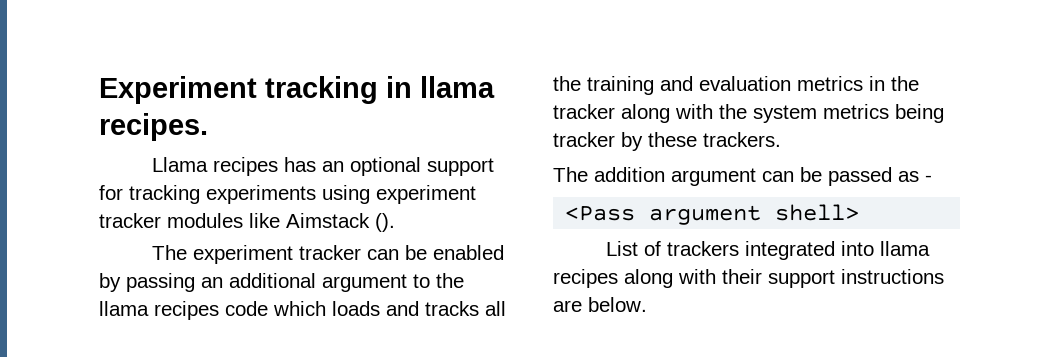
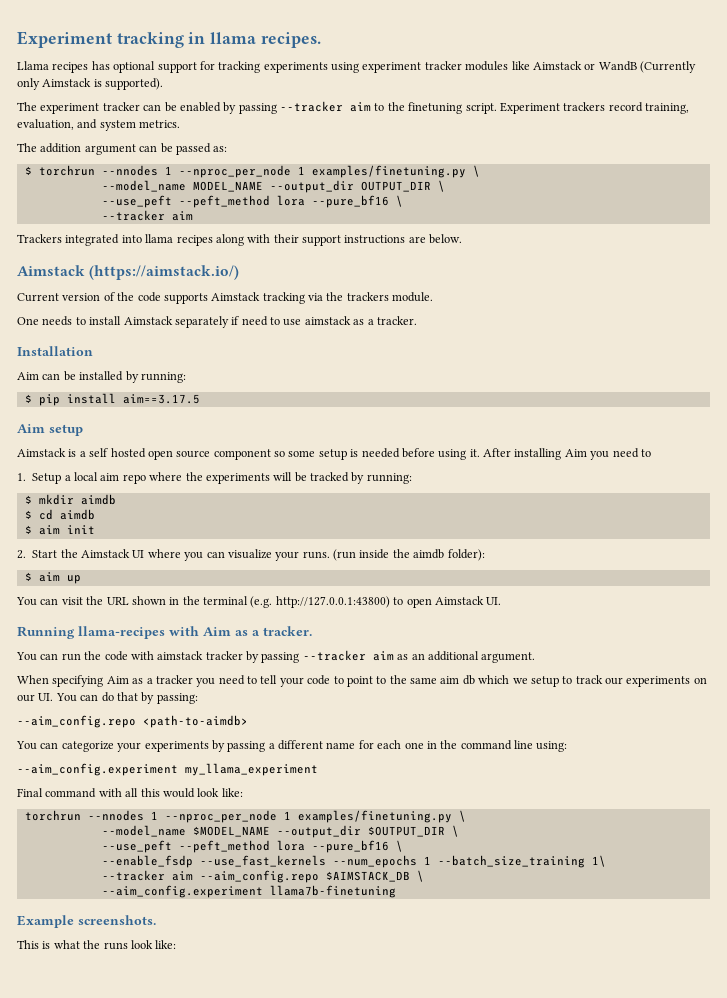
[321,161,344,172] an -> (110, 65) none
[375,213,395,232] (). -> [584,61,696,73] [17,78,164,90] or WandB (Currently only Aimstack is supported).
[201,273,464,292] [99,301,506,320] [553,76,919,95] [553,104,944,123] [553,132,781,151] an additional argument to the llama recipes code which loads and tracks all the training and evaluation metrics in the tracker along with the system metrics being tracker by these trackers. -> [280,101,689,114] [17,119,181,131] --tracker aim to the finetuning script. Experiment trackers record training, evaluation, and system metrics.
[898,171,932,182] [565,204,860,225] [605,241,739,256] as - // <Pass argument shell> // List of trackers -> [213,146,228,152] [24,165,480,178] [101,180,445,193] [101,195,403,208] [101,210,193,221] [17,234,62,243] as: // $ torchrun --nnodes 1 --nproc_per_node 1 examples/finetuning.py \ // --model_name MODEL_NAME --output_dir OUTPUT_DIR \ // --use_peft --peft_method lora --pure_bf16 \ // --tracker aim // Trackers
(647, 304) none -> [17,265,240,280] [17,292,434,304] [17,316,417,328] [17,346,93,356] [17,371,186,383] [24,393,200,406] [17,424,83,436] [17,448,651,460] [17,472,412,484] [24,494,116,505] [24,509,95,520] [24,525,95,535] [17,549,485,561] [24,572,81,584] [16,596,502,608] [17,626,312,639] [16,650,536,663] [17,675,707,687] [17,692,198,704] [17,715,248,728] [16,740,568,752] [17,763,318,776] [17,788,243,798] [24,810,466,823] [101,825,459,838] [101,840,403,853] [101,855,606,868] [101,870,424,883] [101,885,396,898] [17,915,156,928] [17,940,177,950] // Aimstack (https://aimstack.io/) // Current version of the code supports Aimstack tracking via the trackers module. // One needs to install Aimstack separately if need to use aimstack as a tracker. // Installation // Aim can be installed by running: // $ pip install aim==3.17.5 // Aim setup // Aimstack is a self hosted open source component so some setup is needed before using it. After installing Aim you need to // 1. Setup a local aim repo where the experiments will be tracked by running: // $ mkdir aimdb // $ cd aimdb // $ aim init // 2. Start the Aimstack UI where you can visualize your runs. (run inside the aimdb folder): // $ aim up // You can visit the URL shown in the terminal (e.g. http://127.0.0.1:43800) to open Aimstack UI. // Running llama-recipes with Aim as a tracker. // You can run the code with aimstack tracker by passing --tracker aim as an additional argument. // When specifying Aim as a tracker you need to tell your code to point to the same aim db which we setup to track our experiments on our UI. You can do that by passing: // --aim_config.repo <path-to-aimdb> // You can categorize your experiments by passing a different name for each one in the command line using: // --aim_config.experiment my_llama_experiment // Final command with all this would look like: // torchrun --nnodes 1 --nproc_per_node 1 examples/finetuning.py \ // --model_name $MODEL_NAME --output_dir $OUTPUT_DIR \ // --use_peft --peft_method lora --pure_bf16 \ // --enable_fsdp --use_fast_kernels --num_epochs 1 --batch_size_training 1\ // --tracker aim --aim_config.repo $AIMSTACK_DB \ // --aim_config.experiment llama7b-finetuning // Example screenshots. // This is what the runs look like:

